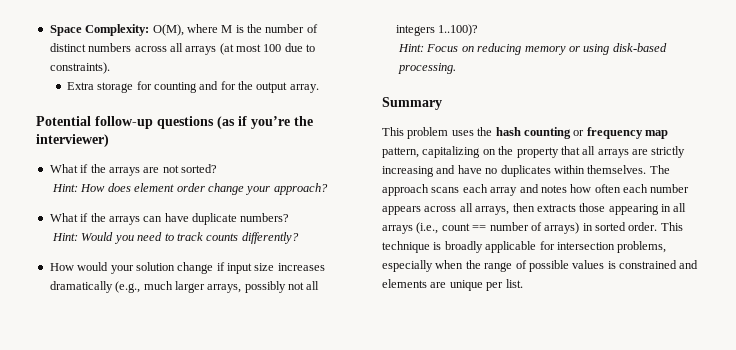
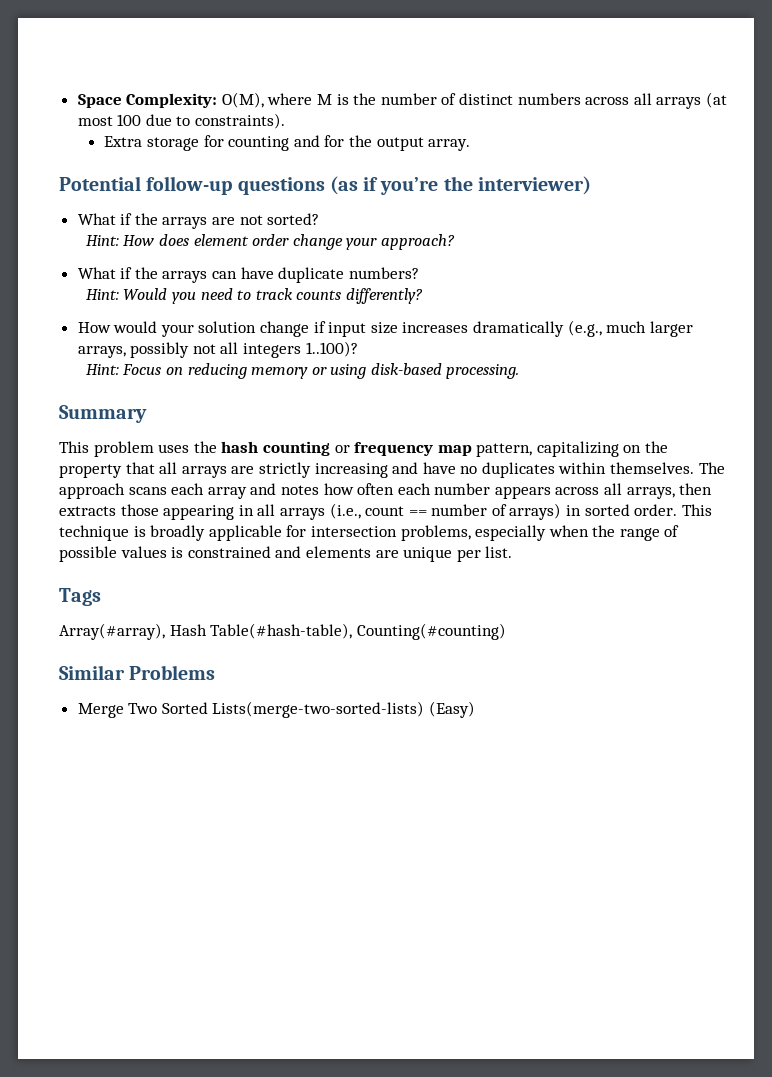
(523, 283) none -> [59,588,101,606] [59,623,506,640] [59,665,216,680] [77,701,476,718] // Tags // Array(#array), Hash Table(#hash-table), Counting(#counting) // Similar Problems // Merge Two Sorted Lists(merge-two-sorted-lists) (Easy)

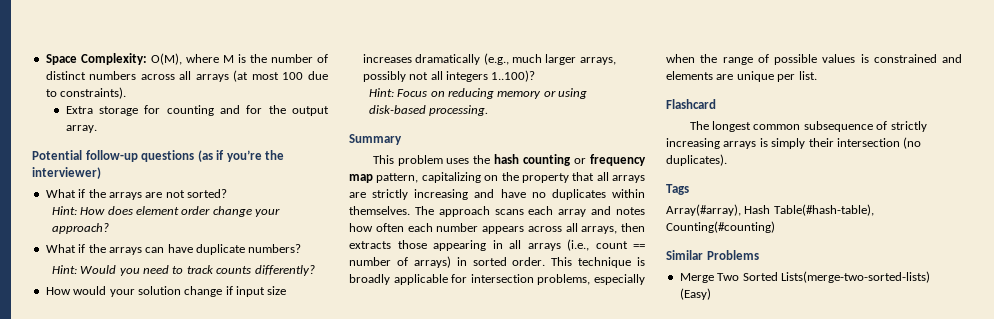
(513, 552) none -> [666,99,716,109] [689,121,927,132] [666,137,922,149] [666,154,727,166] // Flashcard // The longest common subsequence of strictly increasing arrays is simply their intersection (no duplicates).

